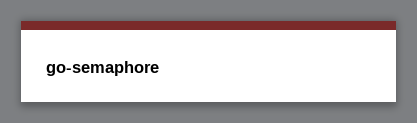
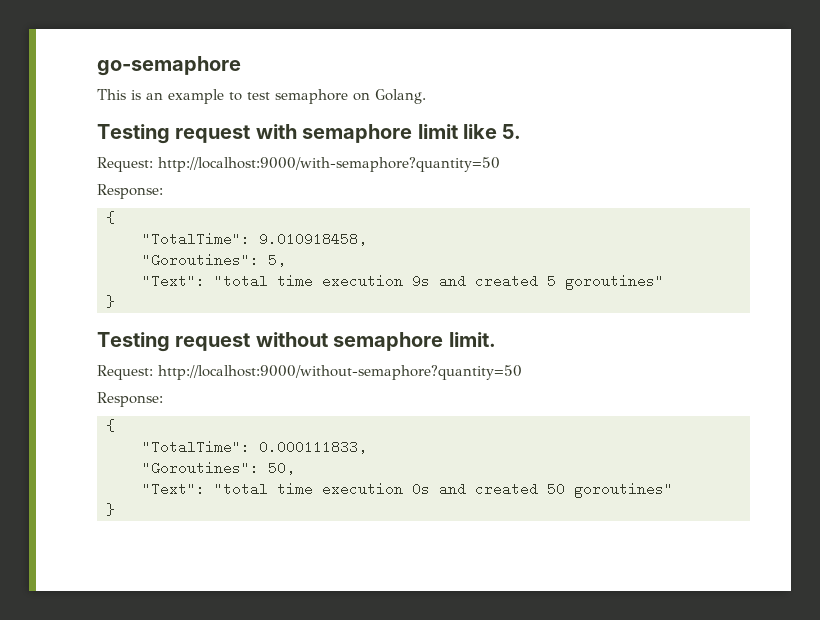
(159, 68) none -> [97,89,426,104] [97,124,522,144] [97,157,500,172] [97,184,163,199] [106,211,115,224] [142,232,367,246] [142,253,286,267] [142,274,664,290] [106,295,115,308] [97,332,496,352] [97,365,522,380] [97,392,163,407] [106,419,115,432] [142,440,367,454] [142,461,295,475] [142,482,673,498] [106,503,115,516] // This is an example to test semaphore on Golang. // Testing request with semaphore limit like 5. // Request: http://localhost:9000/with-semaphore?quantity=50 // Response: // { // "TotalTime": 9.010918458, // "Goroutines": 5, // "Text": "total time execution 9s and created 5 goroutines" // } // Testing request without semaphore limit. // Request: http://localhost:9000/without-semaphore?quantity=50 // Response: // { // "TotalTime": 0.000111833, // "Goroutines": 50, // "Text": "total time execution 0s and created 50 goroutines" // }

